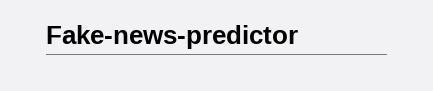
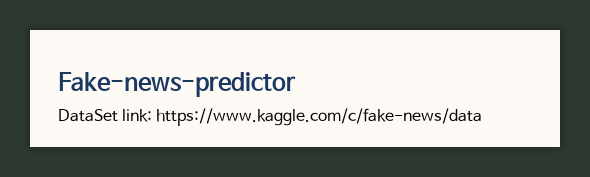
(298, 37) none -> [58,108,483,126] // DataSet link: https://www.kaggle.com/c/fake-news/data

